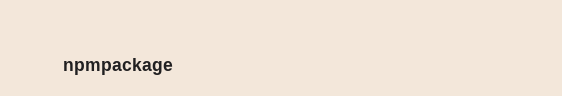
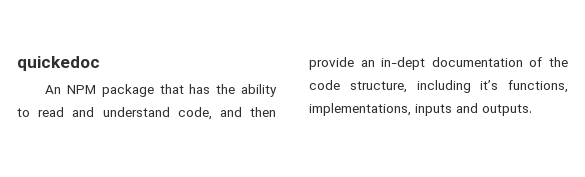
[63,58,173,75] npmpackage -> [17,56,100,71] [45,84,278,97] [17,107,276,120] [309,57,568,70] [309,80,568,93] [309,103,532,116] quickedoc // An NPM package that has the ability to read and understand code, and then provide an in-dept documentation of the code structure, including it’s functions, implementations, inputs and outputs.

